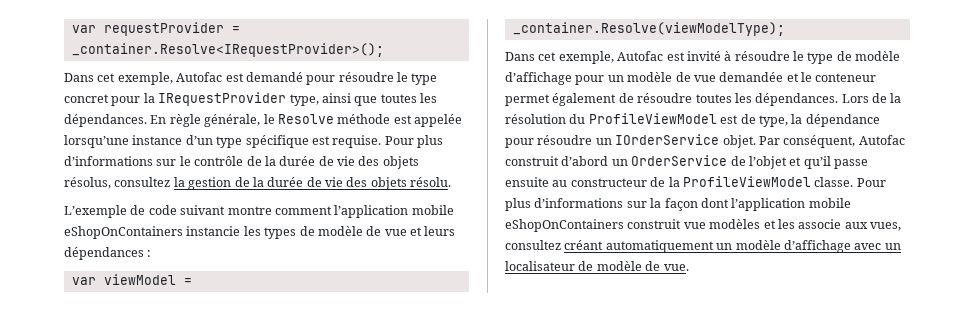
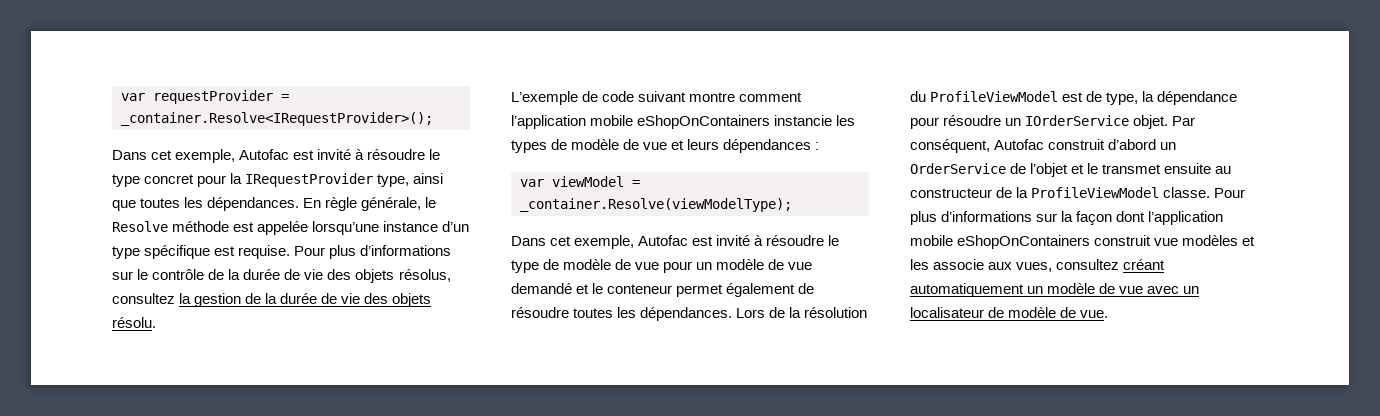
[245,72,336,85] demandé pour -> [317,149,365,160] invité à
[505,72,572,85] d’affichage -> [615,259,660,270] de vue
[719,72,784,82] demandée -> [511,283,572,294] demandé
[803,156,868,169] qu’il passe -> [1087,163,1162,174] le transmet
[783,240,851,253] d’affichage -> [1099,283,1144,294] de vue

